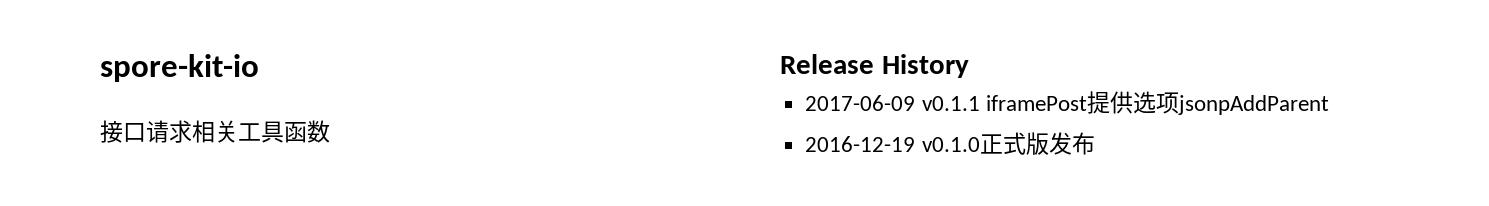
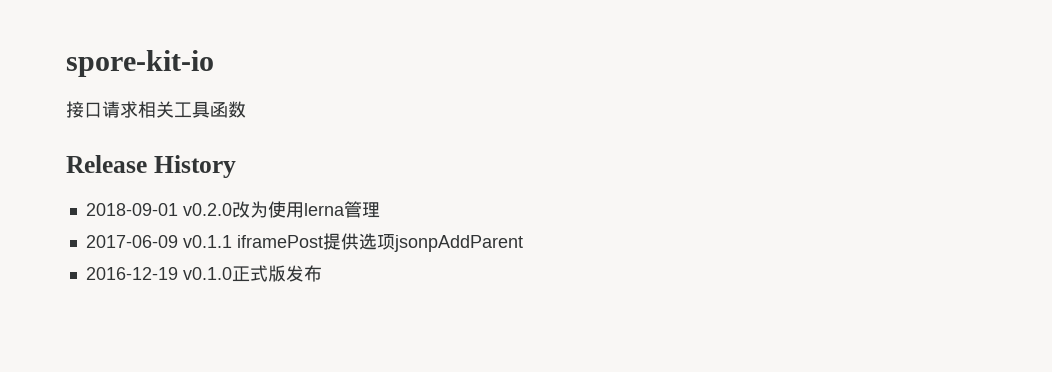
(969, 66) none -> [85,201,380,218] // 2018-09-01 v0.2.0改为使用lerna管理

